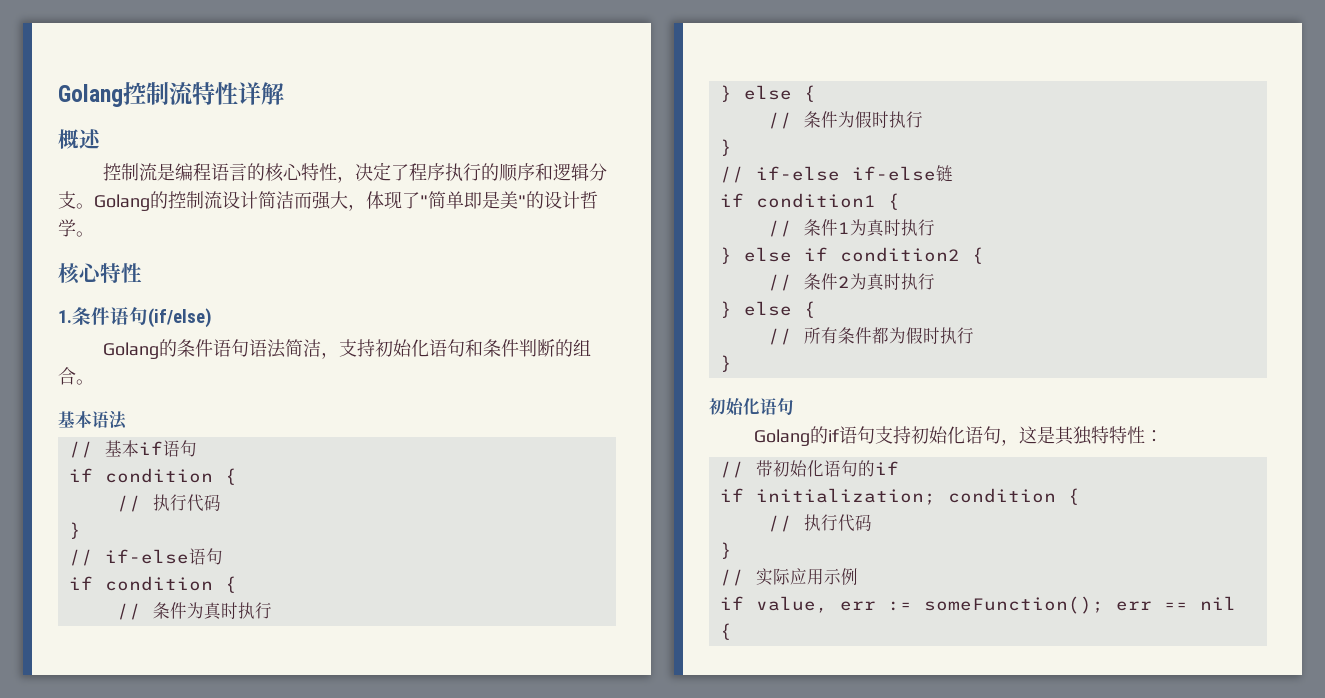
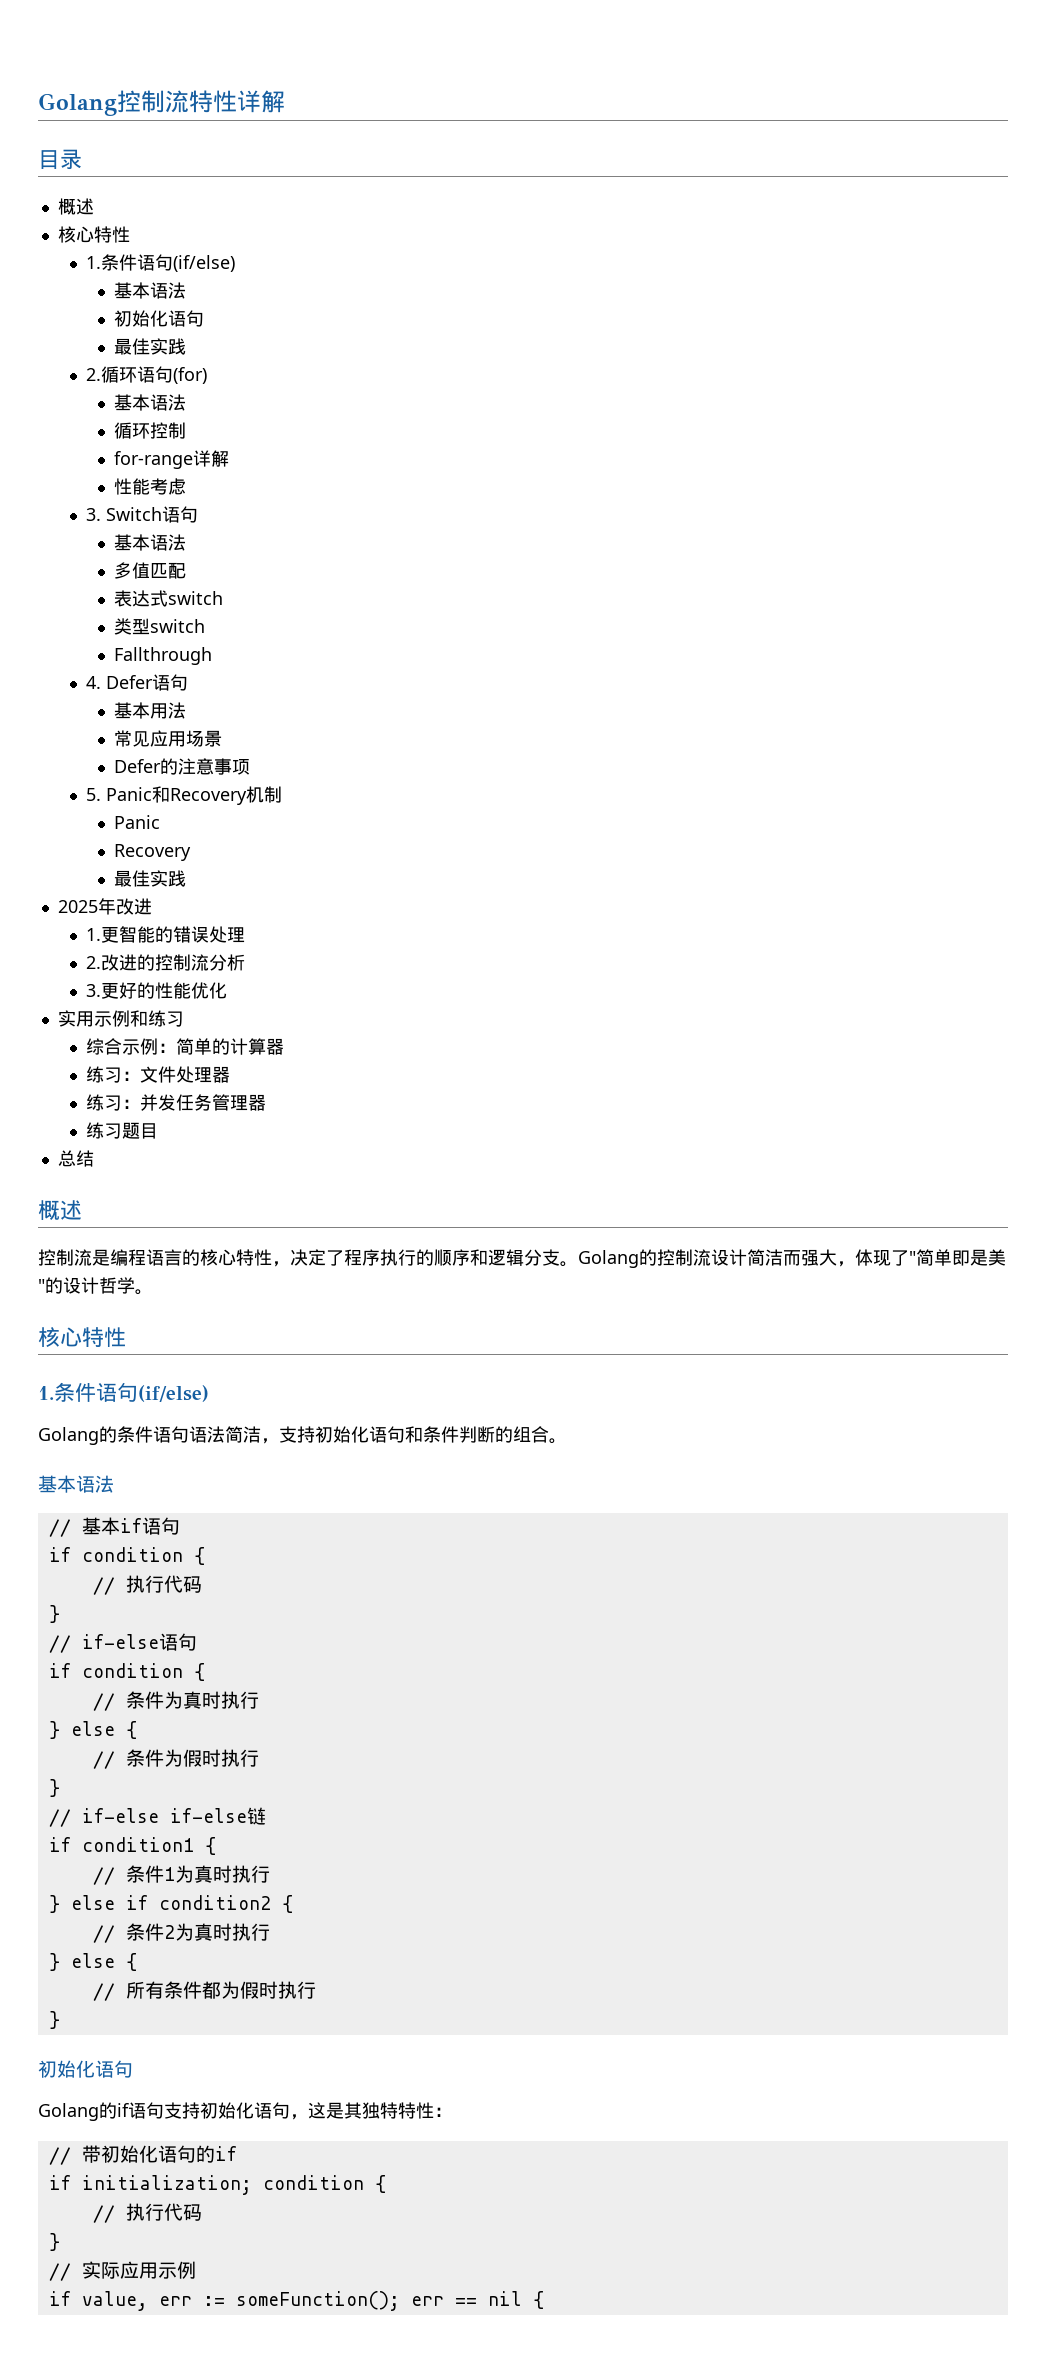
(284, 93) none -> [38,149,82,170] [57,198,94,215] [57,226,130,243] [86,254,236,272] [114,282,187,299] [114,310,205,327] [114,338,187,355] [86,366,208,384] [114,394,187,411] [114,422,187,439] [114,450,230,469] [114,478,187,495] [86,506,199,523] [114,534,187,551] [114,562,187,579] [114,590,224,607] [114,618,206,635] [114,647,213,665] [86,674,189,691] [114,702,187,719] [114,730,223,747] [114,758,251,775] [86,786,283,805] [114,815,161,829] [114,844,192,861] [114,870,187,887] [57,898,152,915] [86,926,246,943] [86,954,246,971] [86,982,228,999] [57,1010,184,1027] [86,1038,285,1055] [86,1066,231,1083] [86,1094,267,1111] [86,1122,159,1139] [57,1150,94,1167] // 目录 // 概述 // 核心特性 // 1.条件语句(if/else) // 基本语法 // 初始化语句 // 最佳实践 // 2.循环语句(for) // 基本语法 // 循环控制 // for-range详解 // 性能考虑 // 3. Switch语句 // 基本语法 // 多值匹配 // 表达式switch // 类型switch // Fallthrough // 4. Defer语句 // 基本用法 // 常见应用场景 // Defer的注意事项 // 5. Panic和Recovery机制 // Panic // Recovery // 最佳实践 // 2025年改进 // 1.更智能的错误处理 // 2.改进的控制流分析 // 3.更好的性能优化 // 实用示例和练习 // 综合示例：简单的计算器 // 练习：文件处理器 // 练习：并发任务管理器 // 练习题目 // 总结

